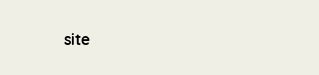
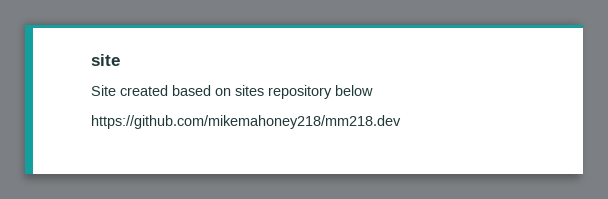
(90, 39) none -> [91,85,373,99] [91,115,401,129] // Site created based on sites repository below // https://github.com/mikemahoney218/mm218.dev

